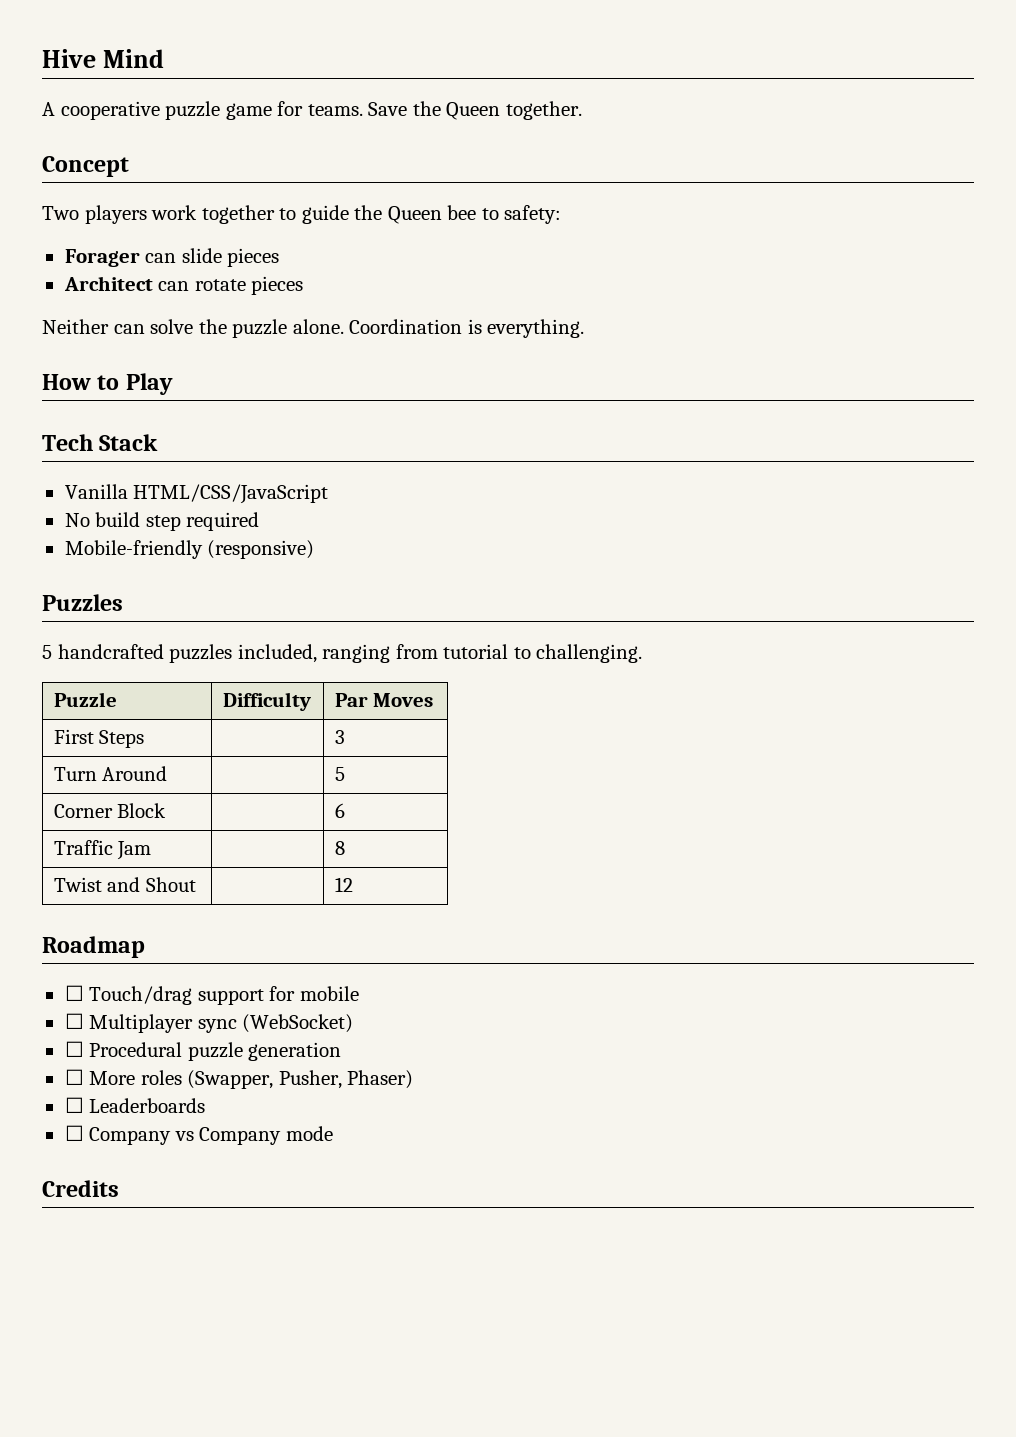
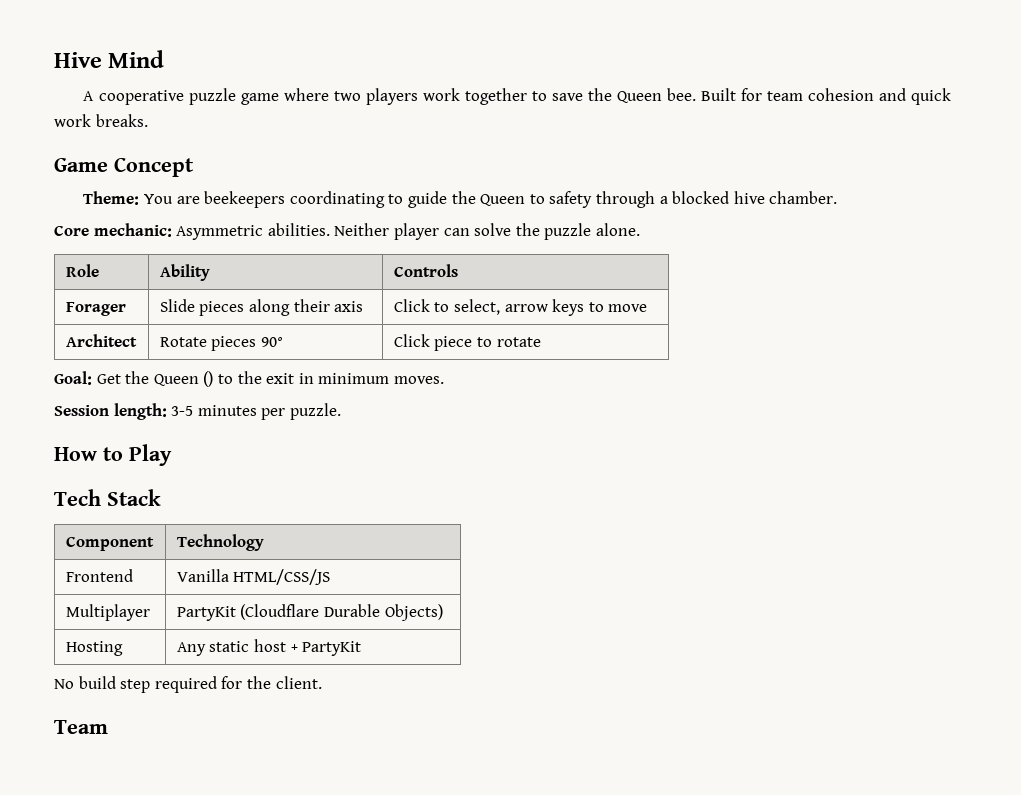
[277,101,582,120] [42,156,129,177] [42,205,562,224] [64,248,280,267] [63,276,304,295] [42,319,109,334] for teams. Save the Queen together. // Concept // Two players work together to guide the Queen bee to safety: // Forager can slide pieces // Architect can rotate pieces // Neither -> [283,88,951,105] [54,114,148,127] [54,157,194,177] [83,191,838,208] [54,223,439,240] where two players work together to save the Queen bee. Built for team cohesion and quick work breaks. // Game Concept // Theme: You are beekeepers coordinating to guide the Queen to safety through a blocked hive chamber. // Core mechanic: Asymmetric abilities. Neither player
[349,319,585,338] Coordination is everything. -> [65,264,99,277] [159,264,210,281] [393,264,458,277] [65,302,126,316] [159,299,364,316] [393,299,648,316] [65,334,137,347] [159,336,284,351] [393,334,541,351] [54,371,444,387] [54,403,341,420] // Role | Ability | Controls // Forager | Slide pieces along their axis | Click to select, arrow keys to move // Architect | Rotate pieces 90° | Click piece to rotate // Goal: Get the Queen () to the exit in minimum moves. // Session length: 3-5 minutes per puzzle.
[64,484,329,504] [64,512,260,531] [64,540,315,559] [42,594,123,611] [42,644,643,663] [53,692,117,707] [222,692,311,711] [334,693,434,707] [53,729,145,748] [334,730,345,744] [53,766,168,781] [334,767,345,781] [53,803,167,818] [334,803,345,818] [53,840,152,860] [334,841,345,855] [53,877,196,892] [334,877,353,892] [42,936,145,958] [64,985,359,1005] [64,1013,354,1033] [64,1041,342,1061] [64,1069,414,1089] [64,1097,206,1113] [64,1125,333,1145] [42,1180,119,1197] // Vanilla HTML/CSS/JavaScript // No build step required // Mobile-friendly (responsive) // Puzzles // 5 handcrafted puzzles included, ranging from tutorial to challenging. // Puzzle | Difficulty | Par Moves // First Steps | | 3 // Turn Around | | 5 // Corner Block | | 6 // Traffic Jam | | 8 // Twist and Shout | | 12 // Roadmap // ☐ Touch/drag support for mobile // ☐ Multiplayer sync (WebSocket) // ☐ Procedural puzzle generation // ☐ More roles (Swapper, Pusher, Phaser) // ☐ Leaderboards // ☐ Company vs Company mode // Credits -> [65,536,154,551] [176,534,264,551] [65,569,133,582] [176,569,331,585] [65,604,150,621] [176,604,443,621] [65,641,123,656] [176,639,362,656] [54,676,322,693] [54,720,108,734] // Component | Technology // Frontend | Vanilla HTML/CSS/JS // Multiplayer | PartyKit (Cloudflare Durable Objects) // Hosting | Any static host + PartyKit // No build step required for the client. // Team

